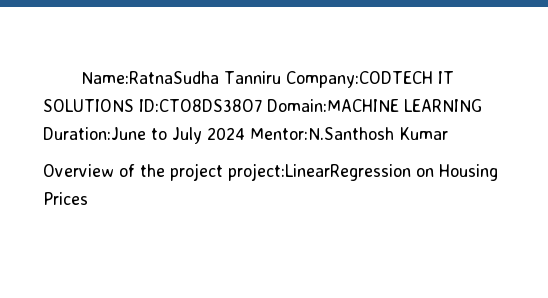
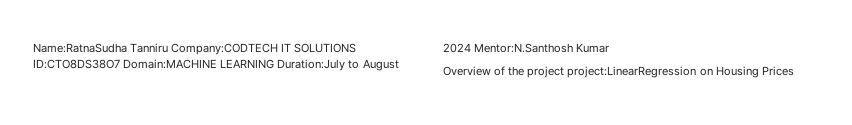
[43,127,202,144] Duration:June to July -> [277,59,399,71] Duration:July to August

